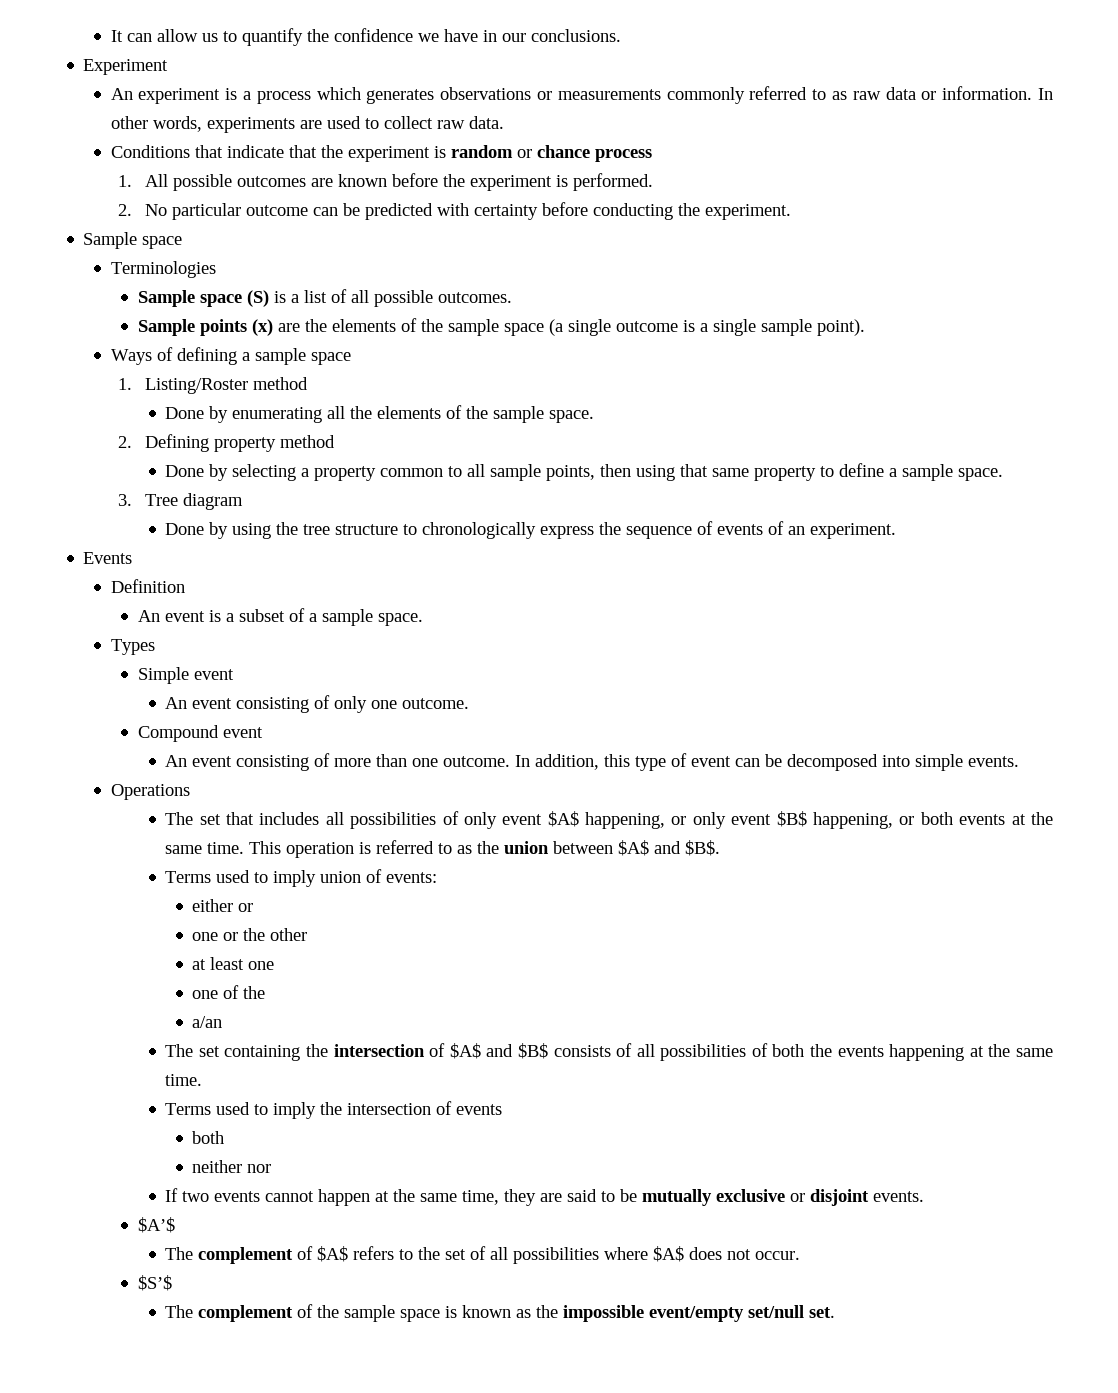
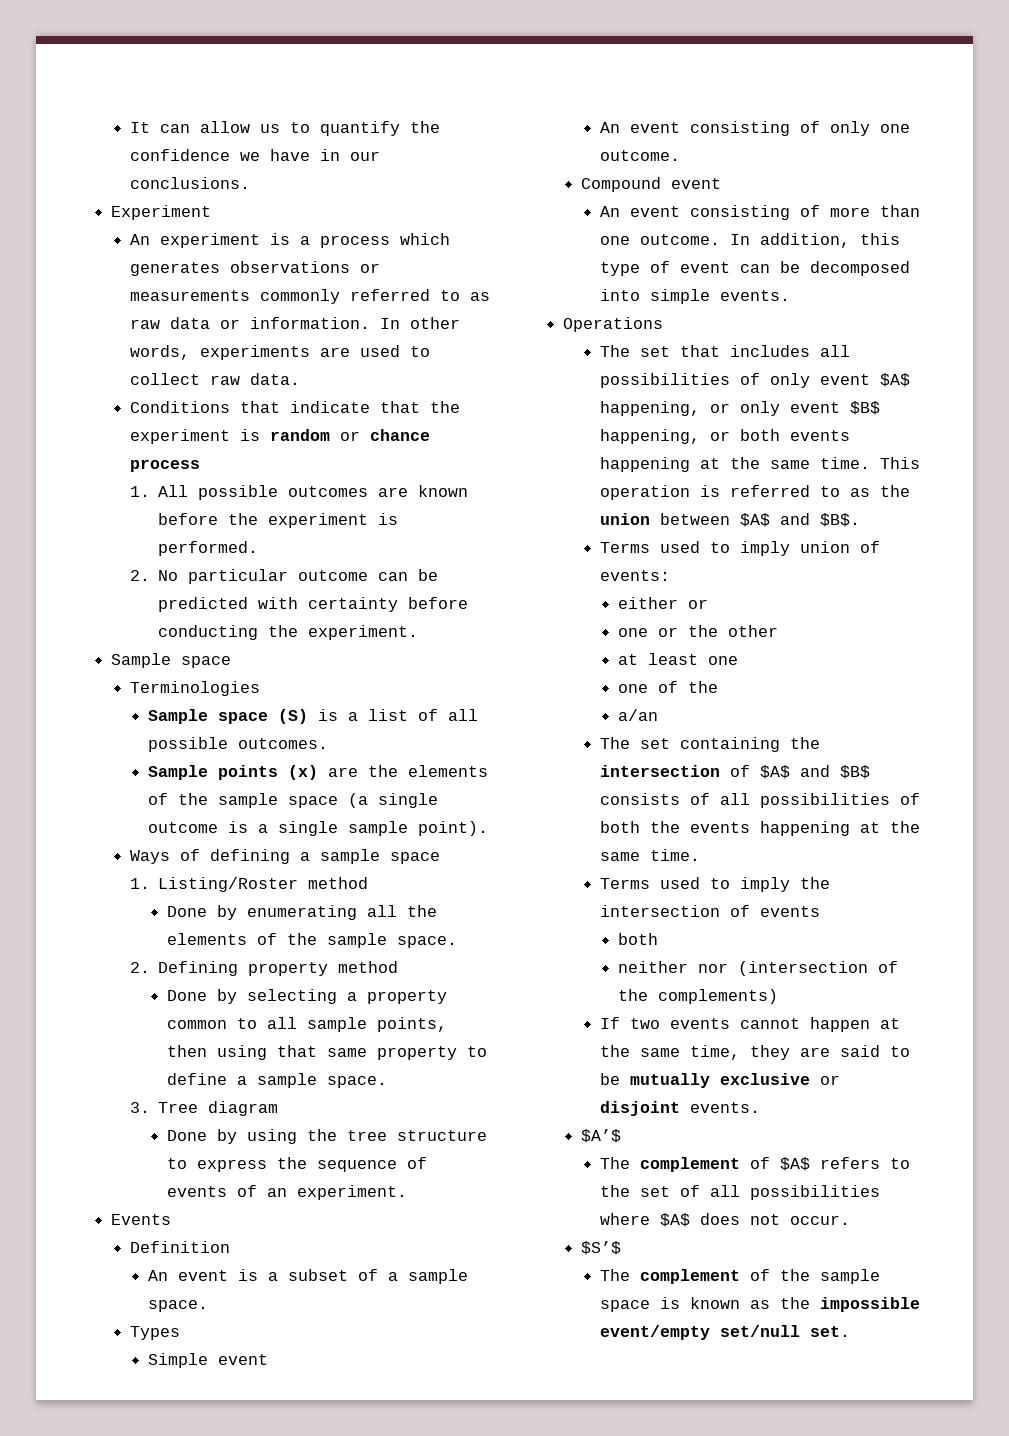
[422,522,537,539] chronologically -> (187, 1163) none
(1006, 819) none -> [599,457,690,472] happening
(272, 1168) none -> [738,961,899,976] [618,989,779,1004] (intersection of the complements)

